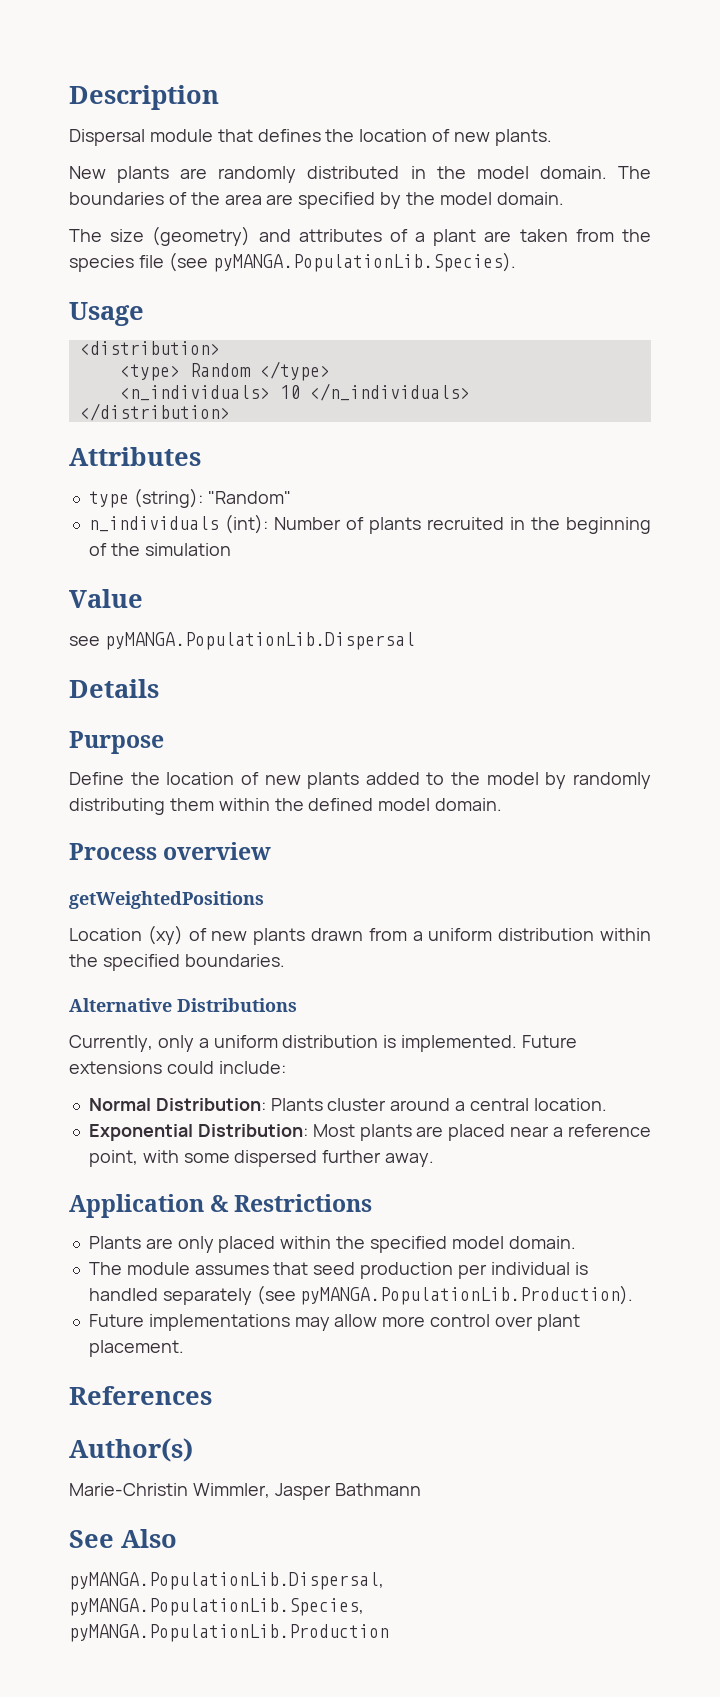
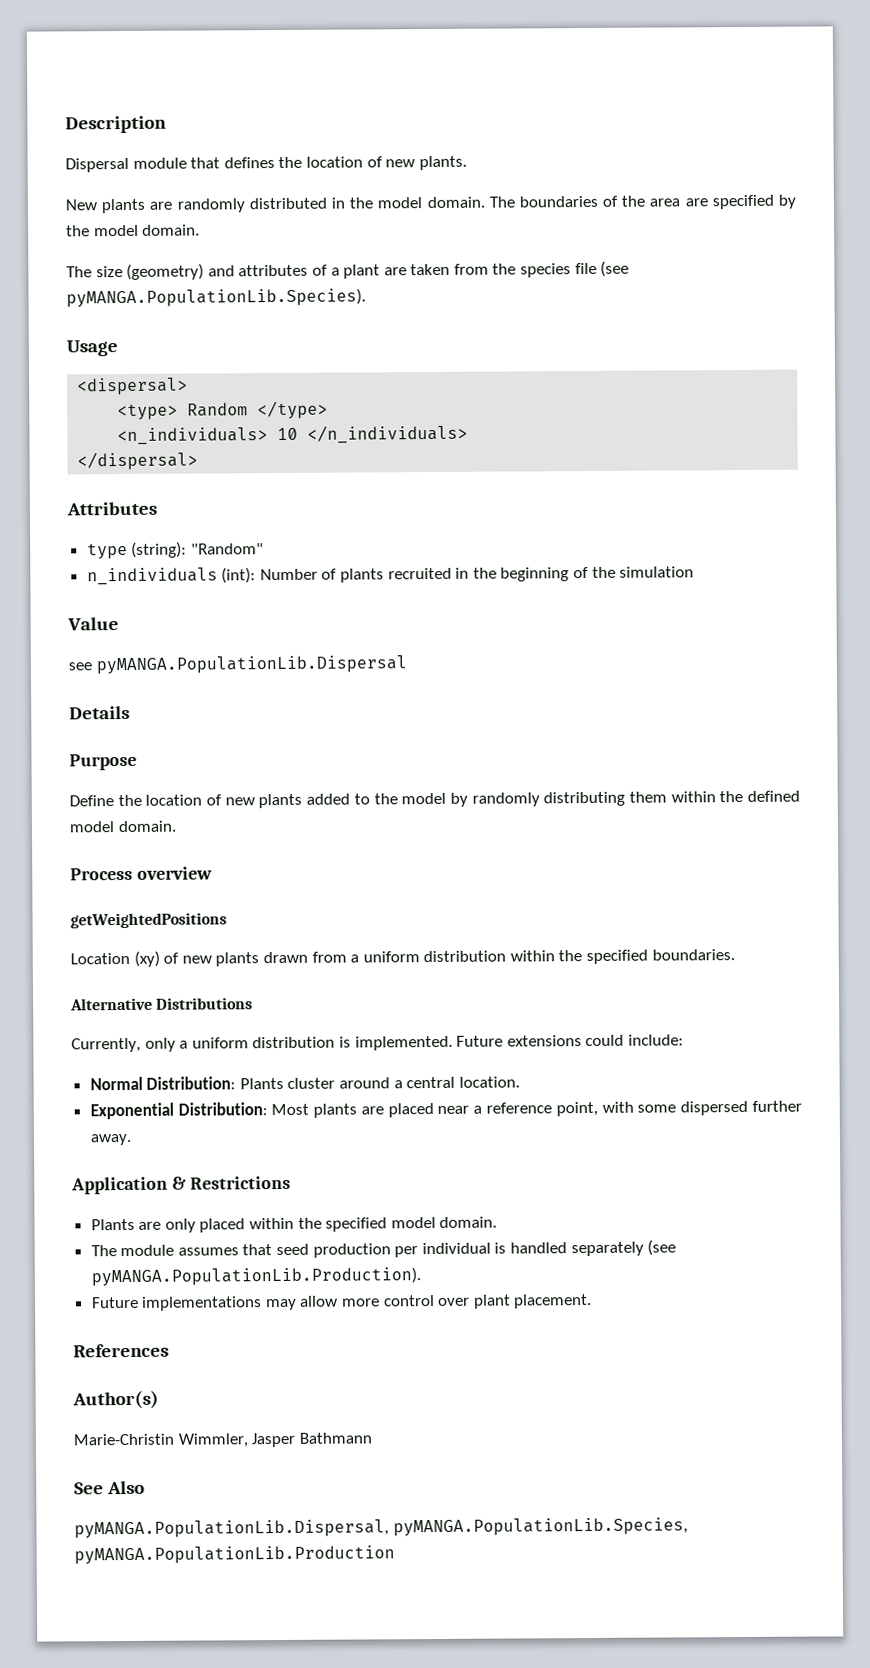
[79,341,220,355] <distribution> -> [77,377,189,396] <dispersal>
[79,403,230,421] </distribution> -> [77,451,199,471] </dispersal>

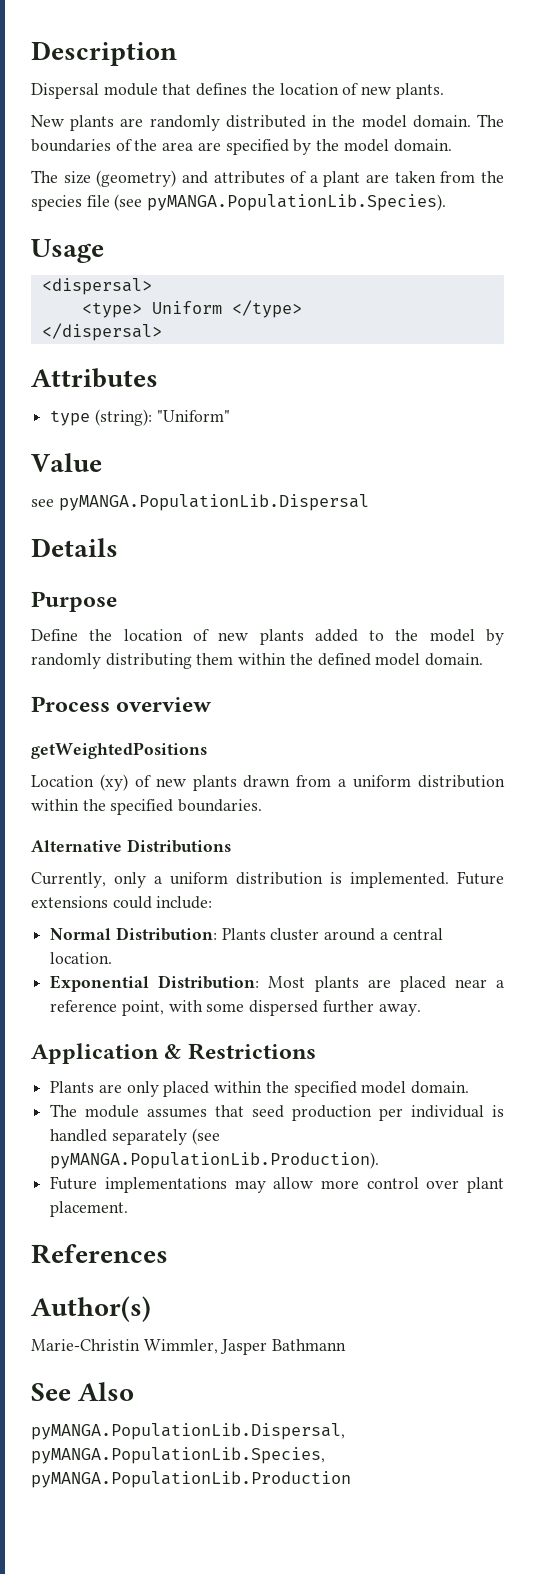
[187,402,249,417] Random -> [151,301,222,314] Uniform
[117,424,469,446] // <n_individuals> 10 </n_individuals> -> (302, 309) none
[190,543,264,555] [86,566,695,586] "Random" // n_individuals (int): Number of plants recruited in the beginning of the simulation -> [156,410,230,422] "Uniform"

